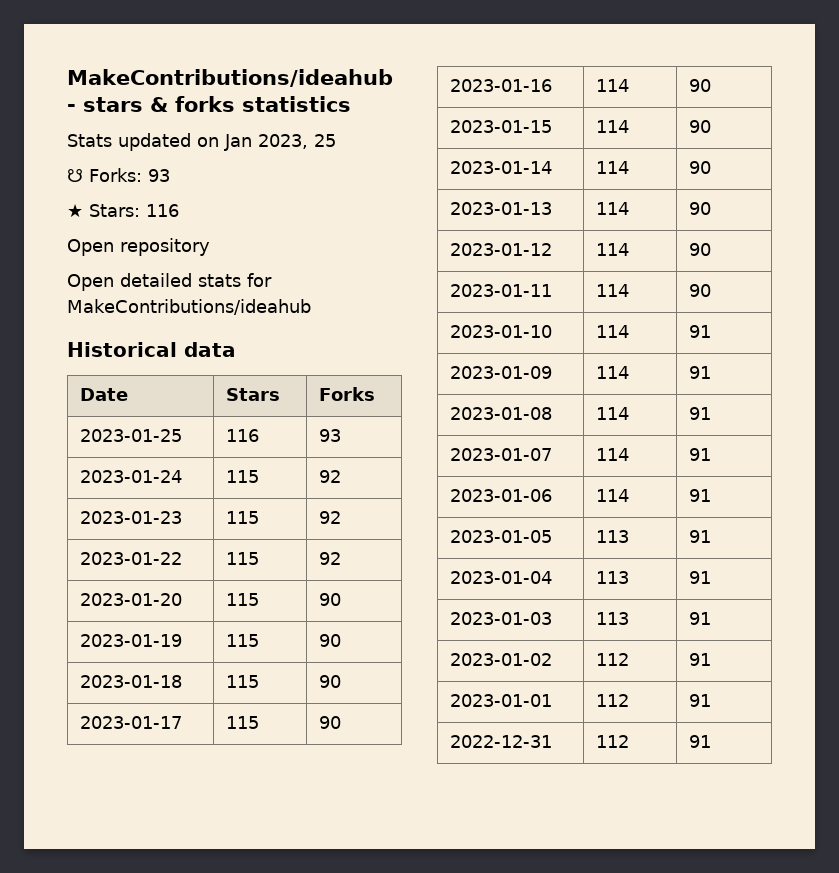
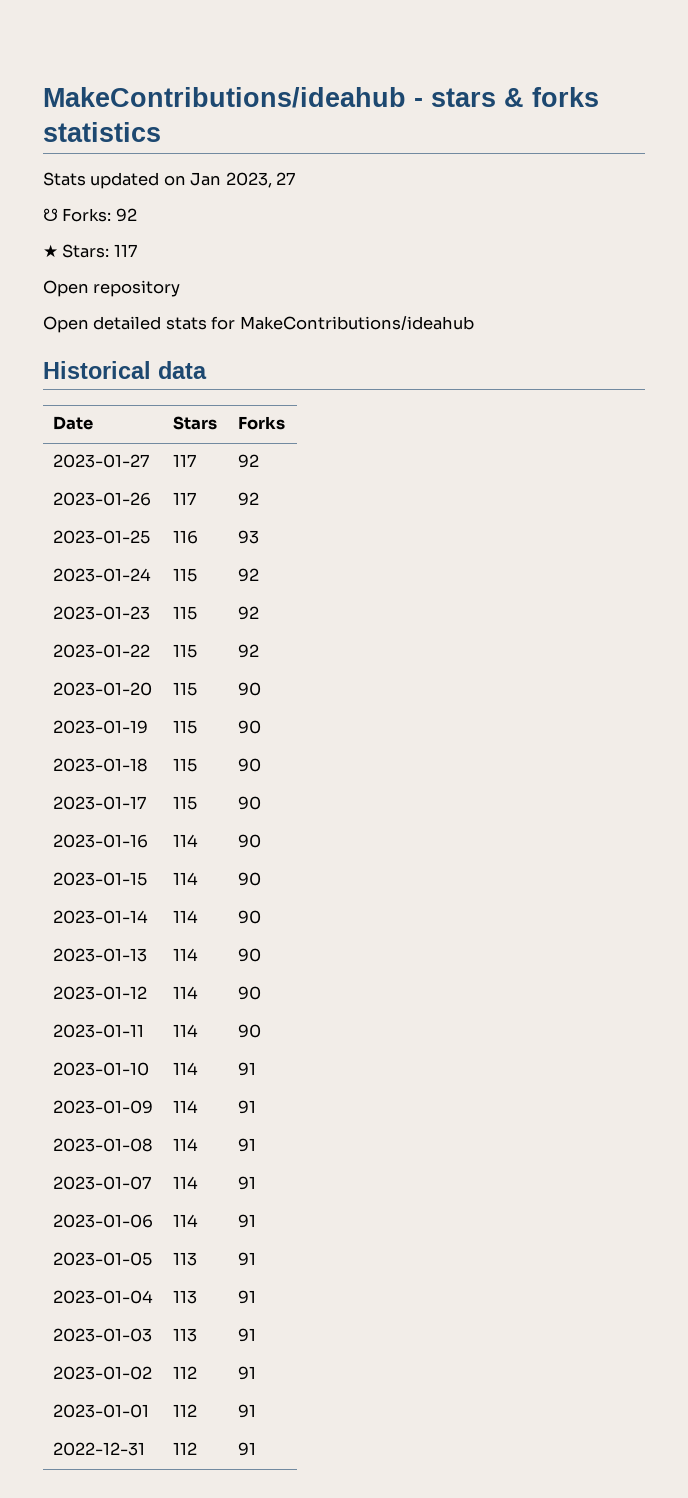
[314,134,336,147] 25 -> [276,172,296,185] 27
[148,169,170,182] 93 -> [115,208,137,222] 92
[146,204,179,217] 116 -> [113,244,137,257] 117
(376, 394) none -> [52,454,149,468] [172,454,196,467] [237,454,259,468] [52,492,151,506] [172,492,196,505] [237,492,259,506] // 2023-01-27 | 117 | 92 // 2023-01-26 | 117 | 92

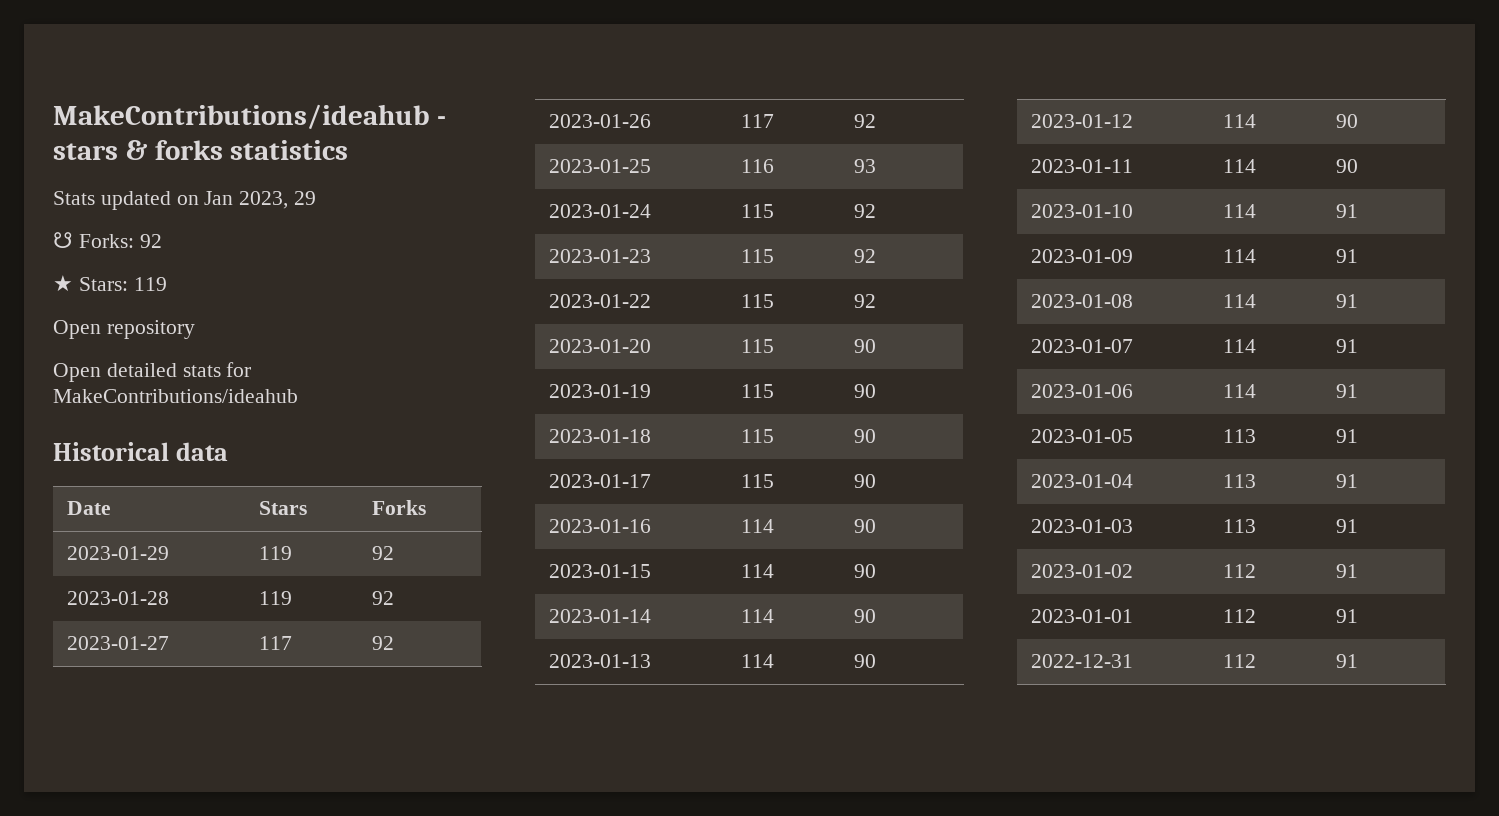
[276,172,296,185] 27 -> [294,191,317,205] 29
[113,244,137,257] 117 -> [133,277,167,291] 119
(285, 423) none -> [67,546,170,560] [259,546,293,560] [372,546,395,560] [67,591,170,605] [259,591,293,605] [372,591,395,605] // 2023-01-29 | 119 | 92 // 2023-01-28 | 119 | 92

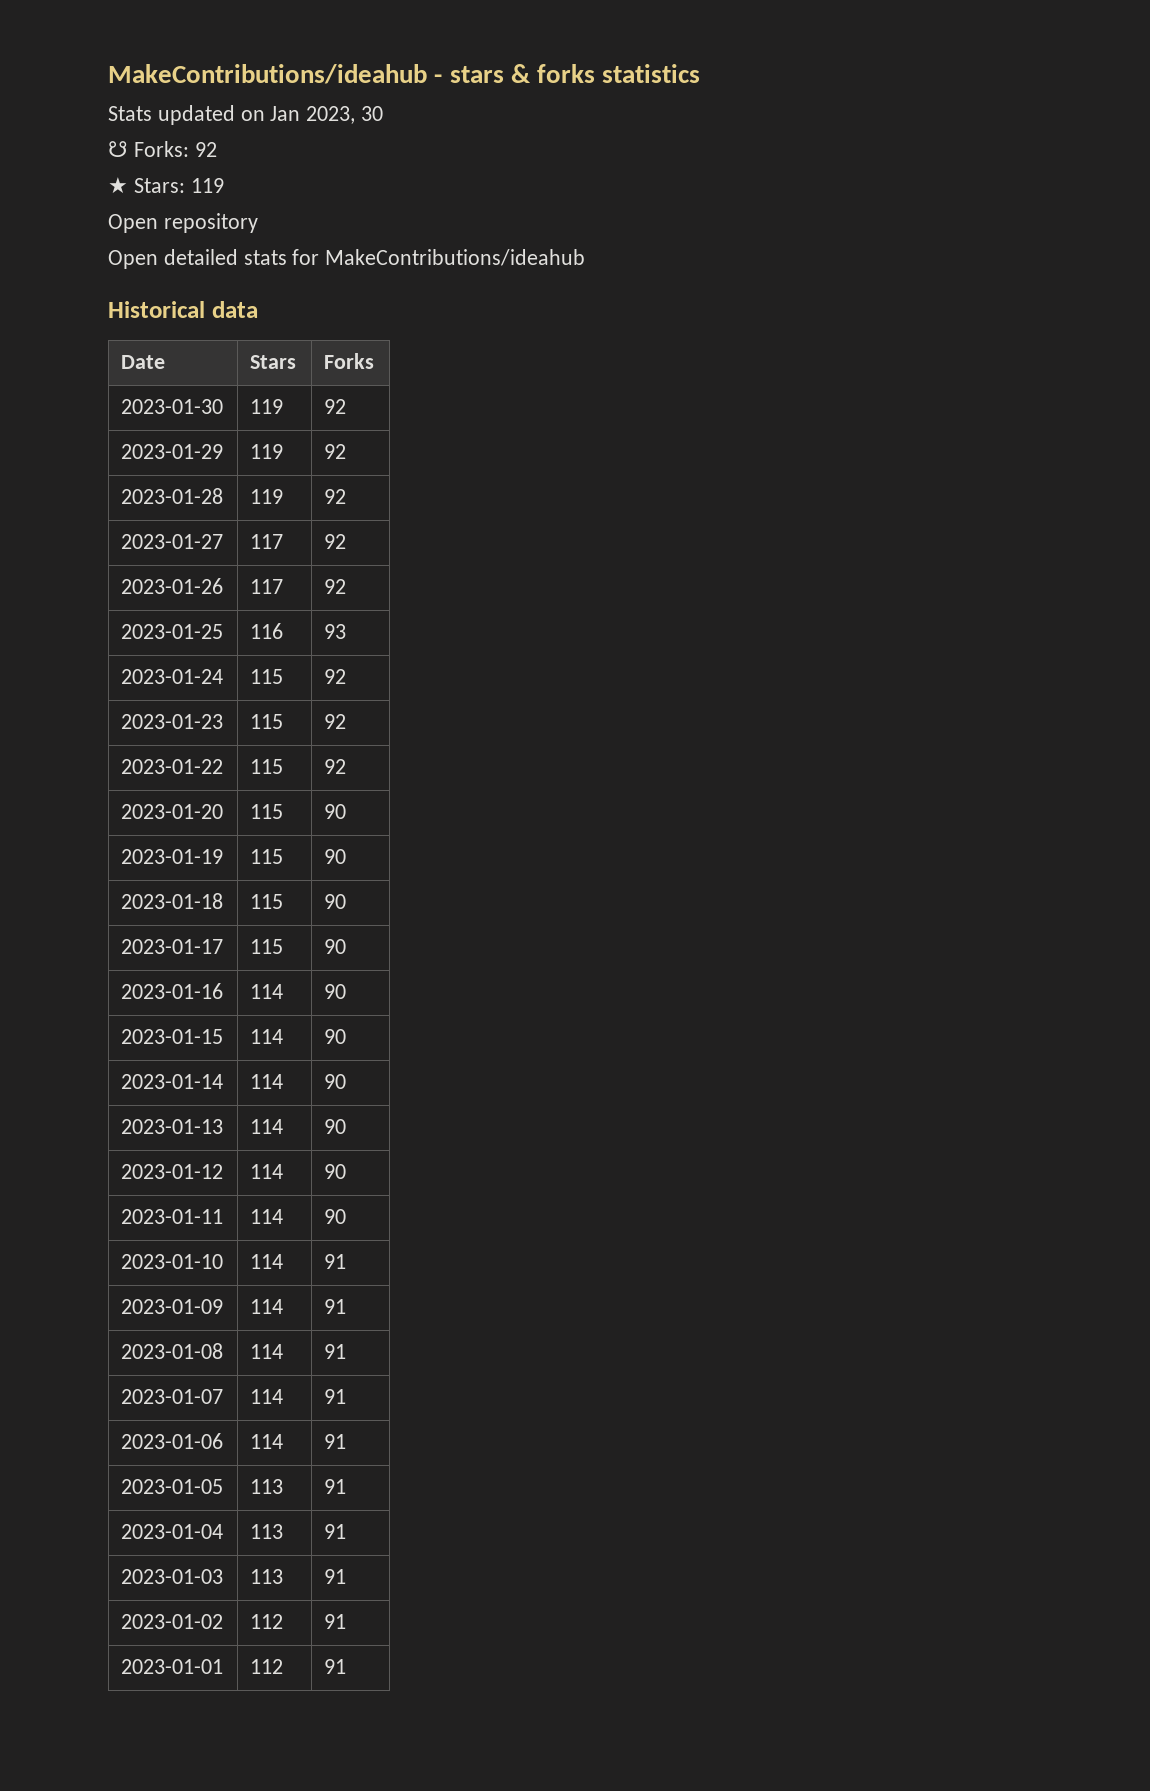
[294,191,317,205] 29 -> [361,106,384,121] 30
(427, 507) none -> [121,399,224,414] [250,399,284,414] [324,399,347,414] // 2023-01-30 | 119 | 92
[1031,654,1134,668] [1223,654,1257,668] [1336,654,1359,668] // 2022-12-31 | 112 | 91 -> (347, 1666) none

